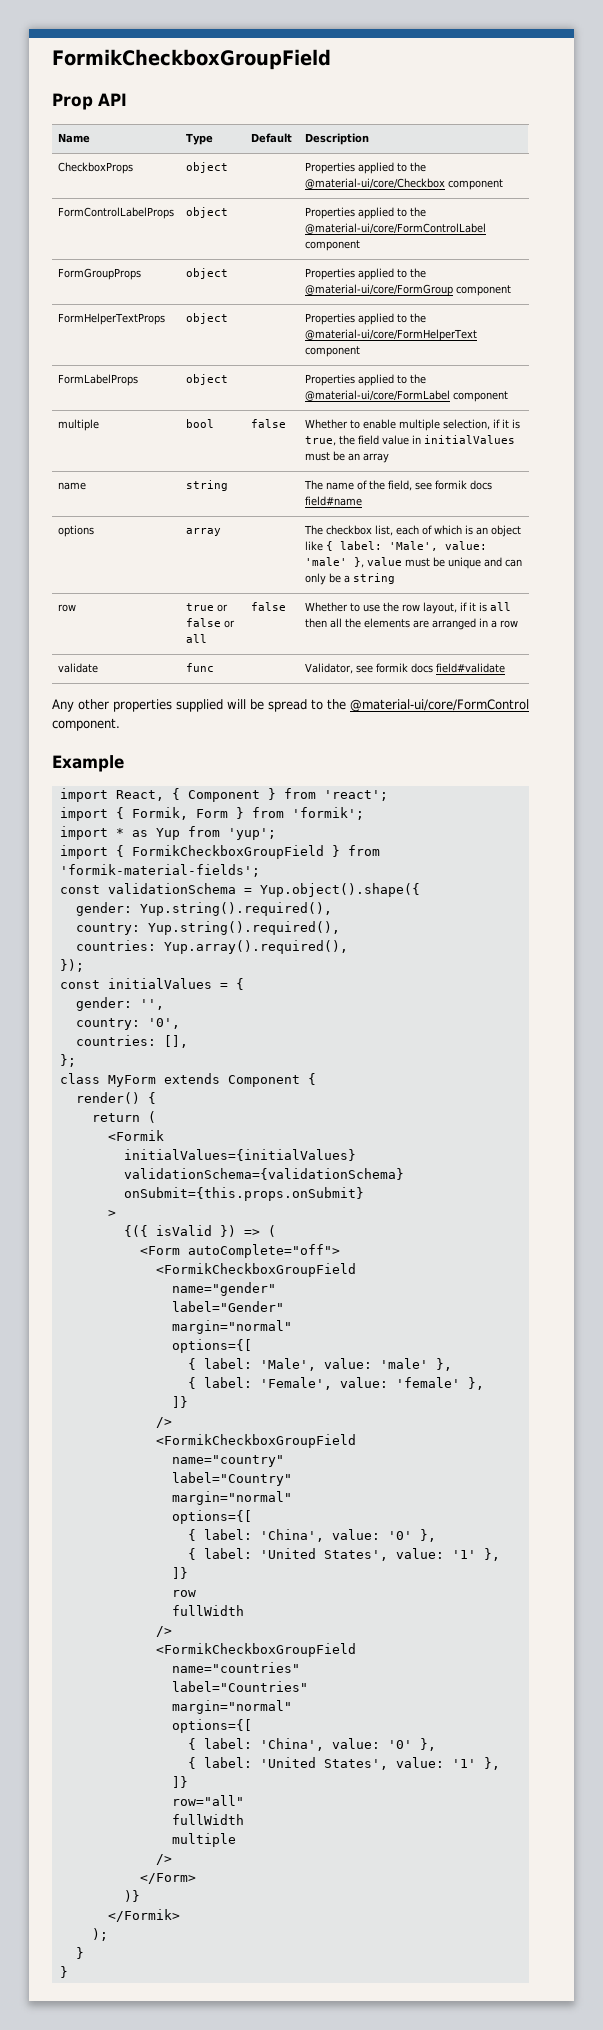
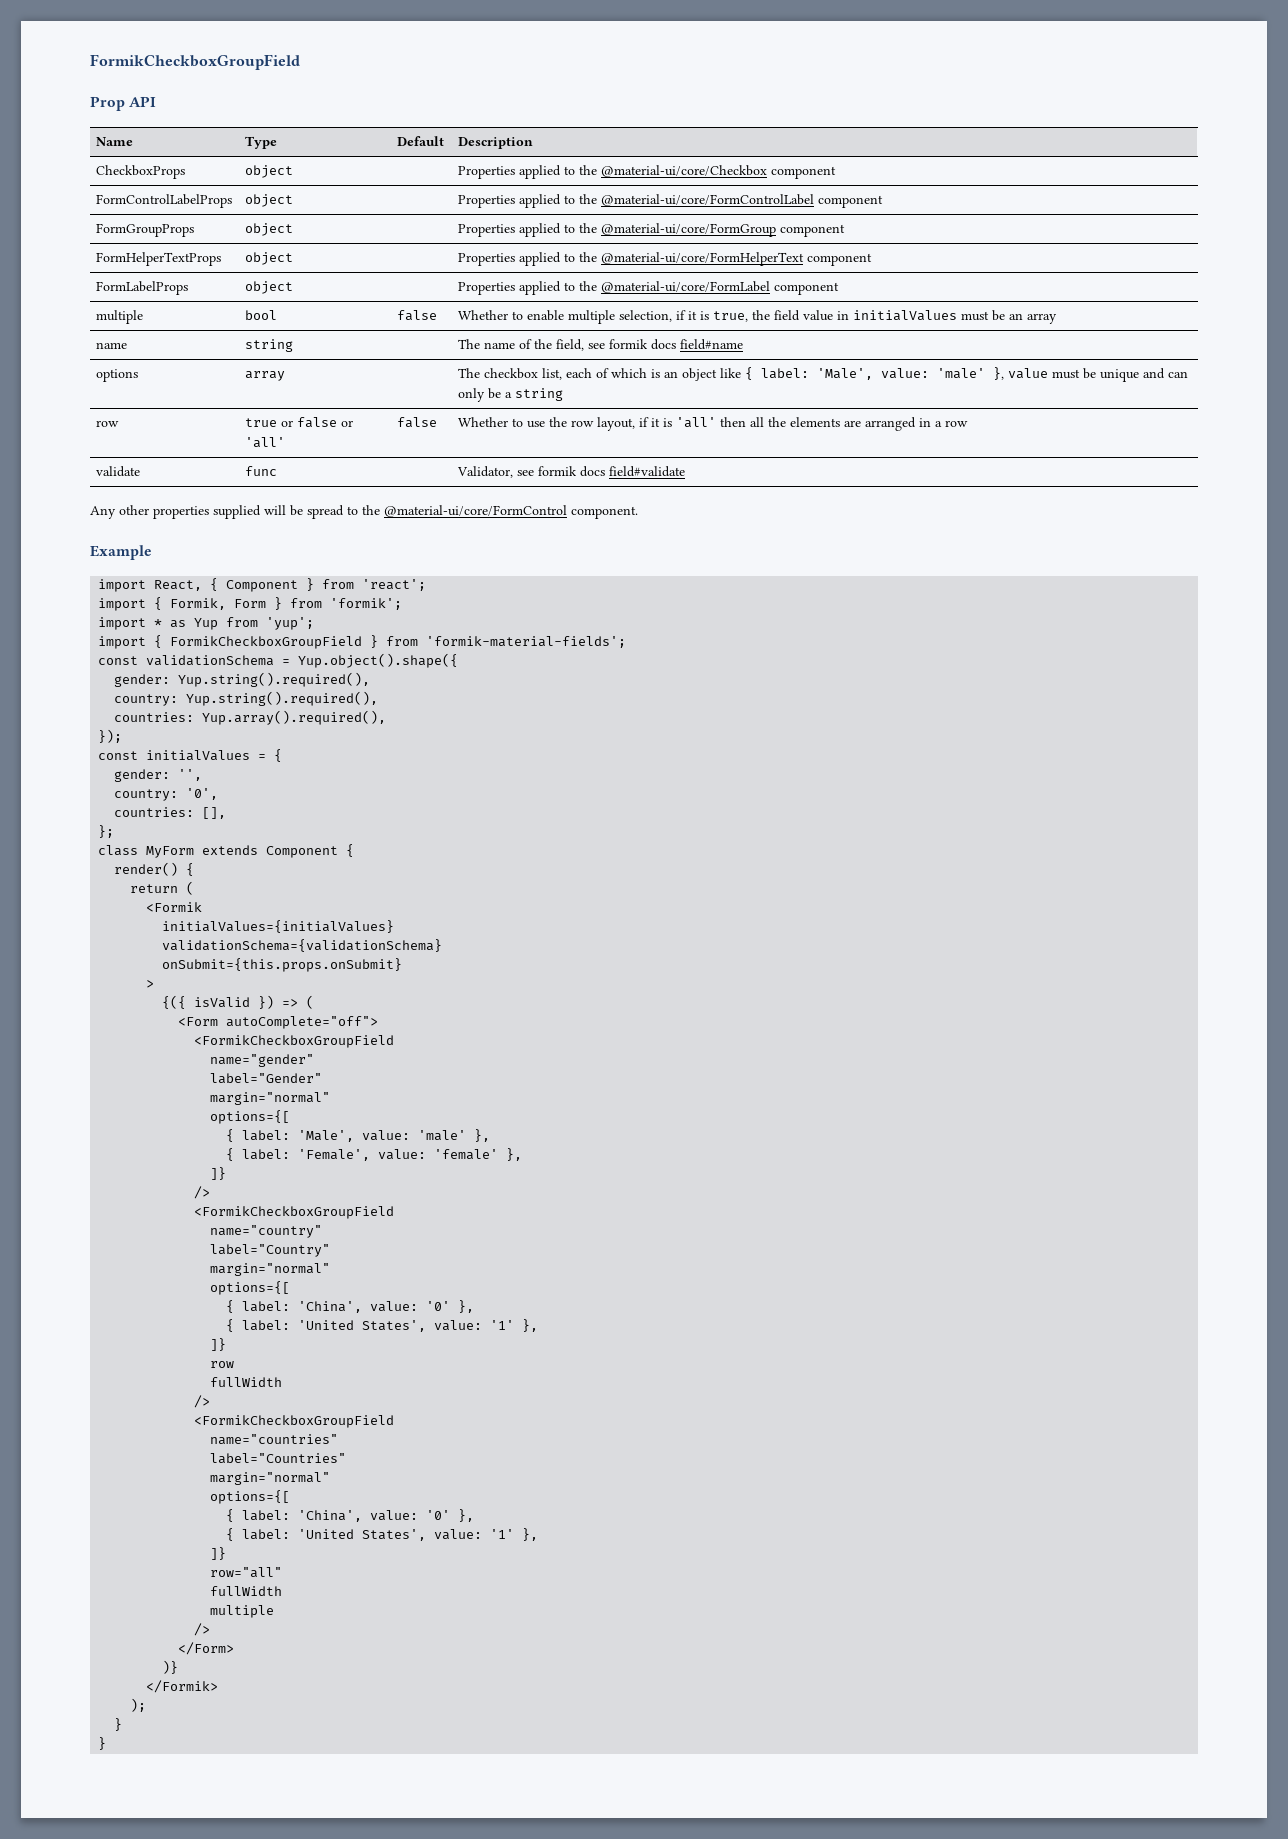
[185,634,207,643] all -> [245,437,286,448] 'all'
[489,602,511,611] all -> [676,417,717,428] 'all'

